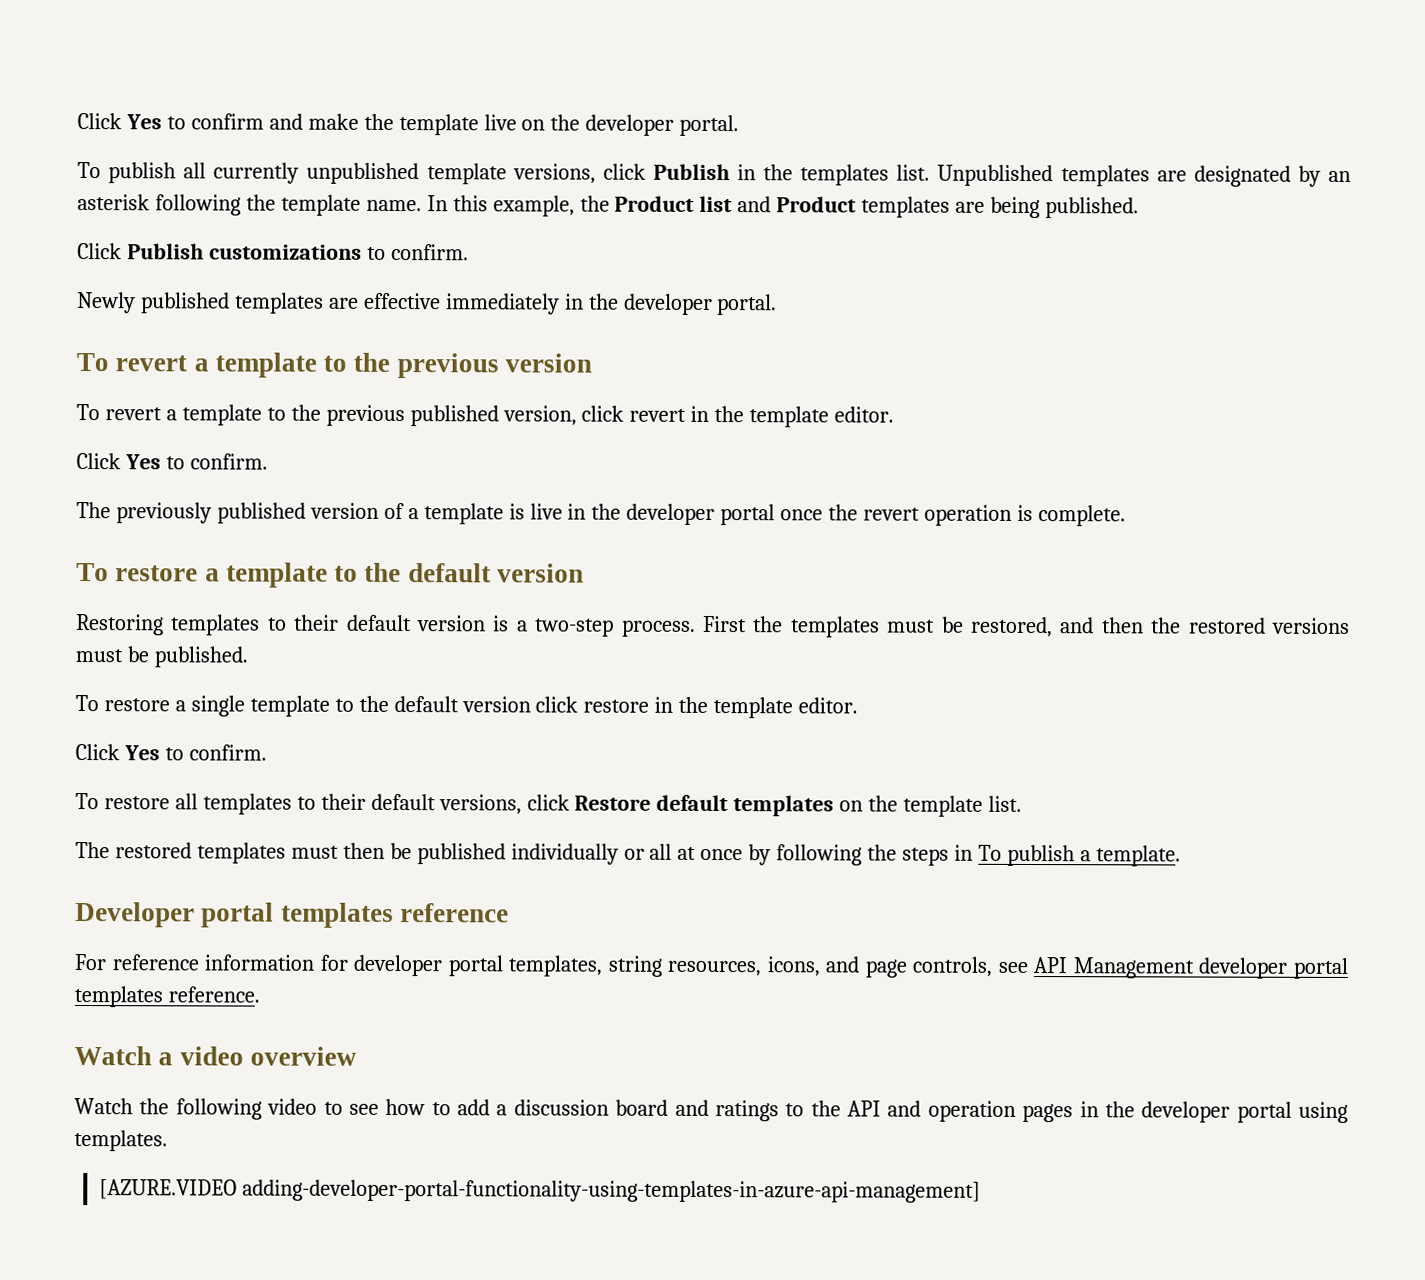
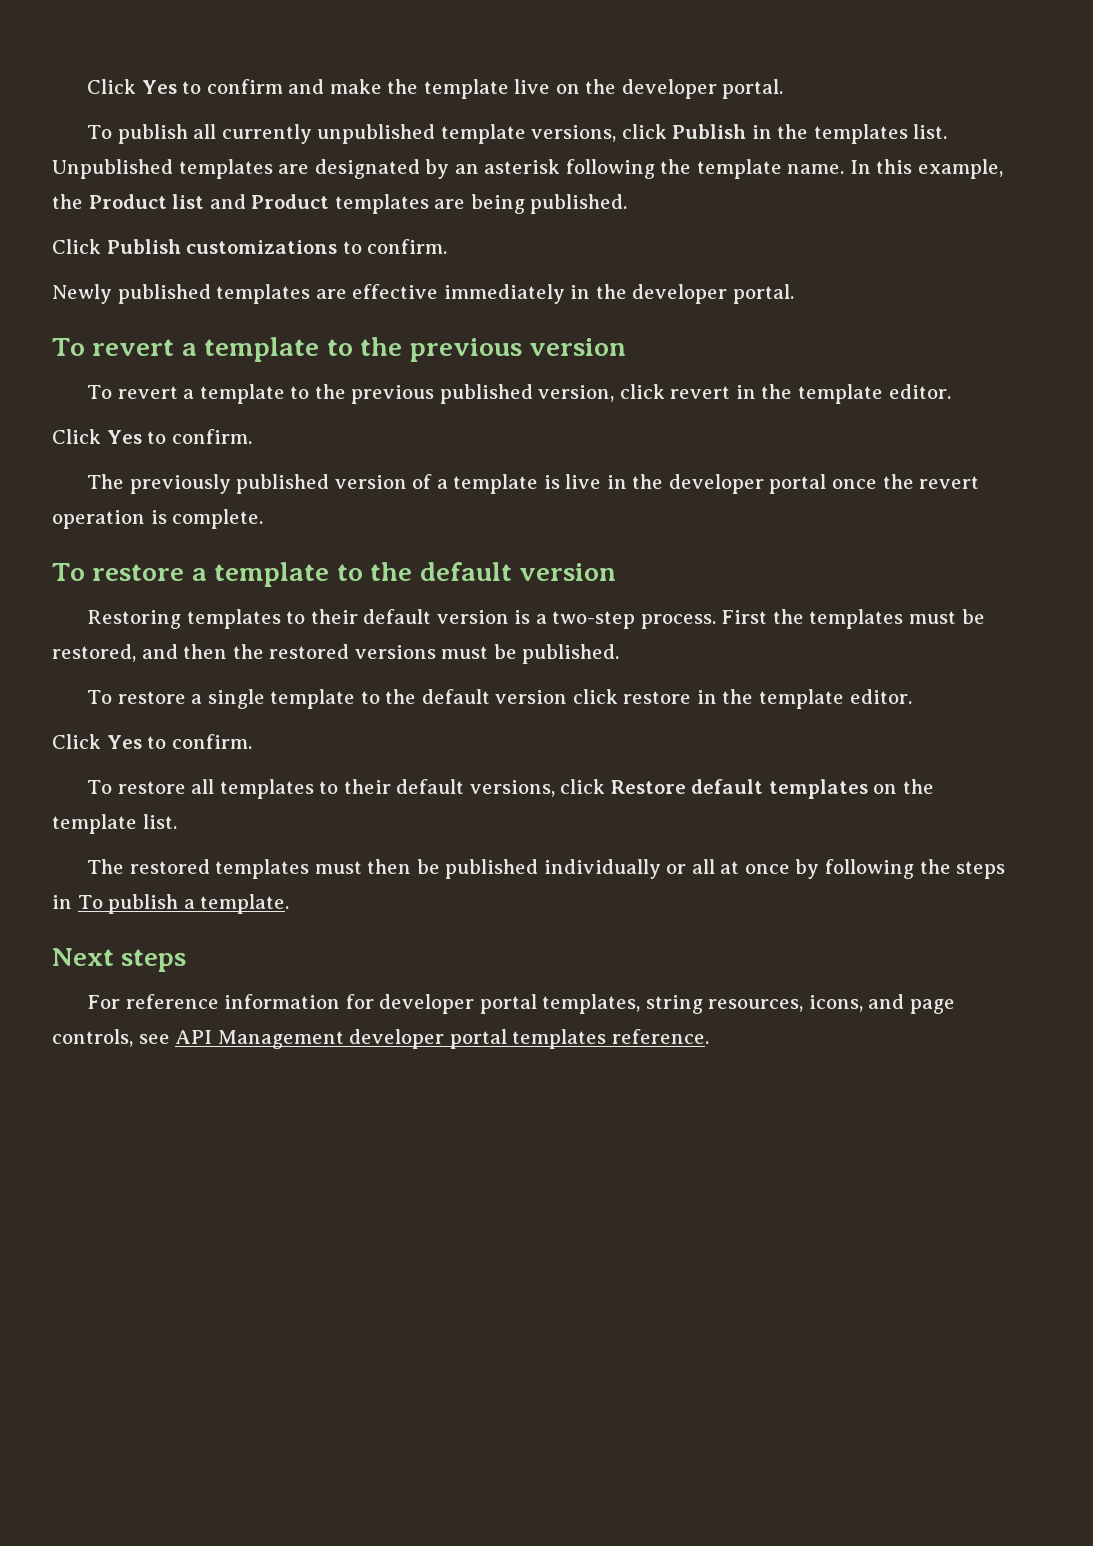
[75,901,509,928] Developer portal templates reference -> [52,948,187,972] Next steps
[74,1045,357,1066] [74,1097,1348,1123] [74,1129,168,1152] [98,1179,981,1203] // Watch a video overview // Watch the following video to see how to add a discussion board and ratings to the API and operation pages in the developer portal using templates. // [AZURE.VIDEO adding-developer-portal-functionality-using-templates-in-azure-api-management] -> (709, 1036) none

